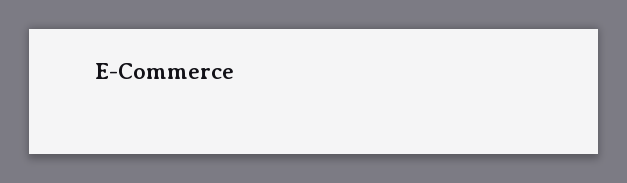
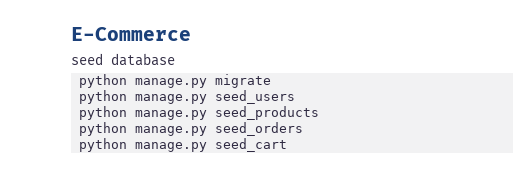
(234, 71) none -> [71,53,175,66] [79,74,272,88] [79,90,296,104] [79,106,320,120] [79,122,304,136] [79,138,288,152] // seed database // python manage.py migrate // python manage.py seed_users // python manage.py seed_products // python manage.py seed_orders // python manage.py seed_cart

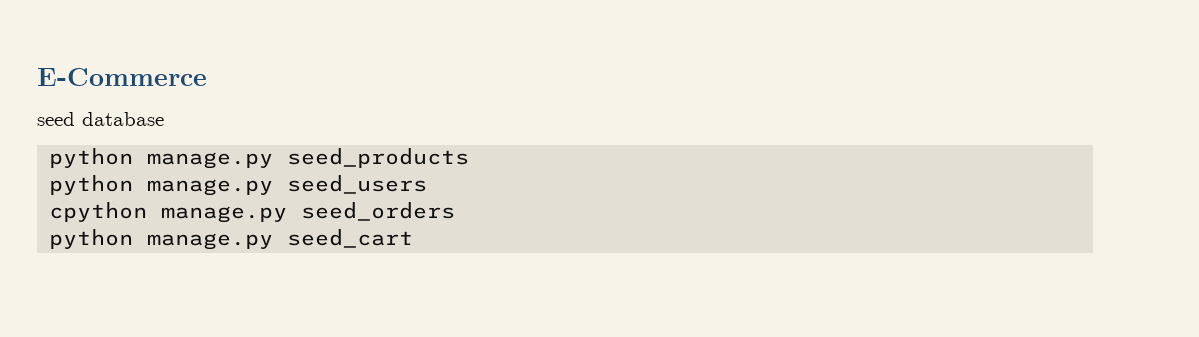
[215,74,272,88] migrate -> [287,148,470,168] seed_products
[79,106,320,120] [79,122,128,136] python manage.py seed_products // python -> [49,202,148,222] cpython

